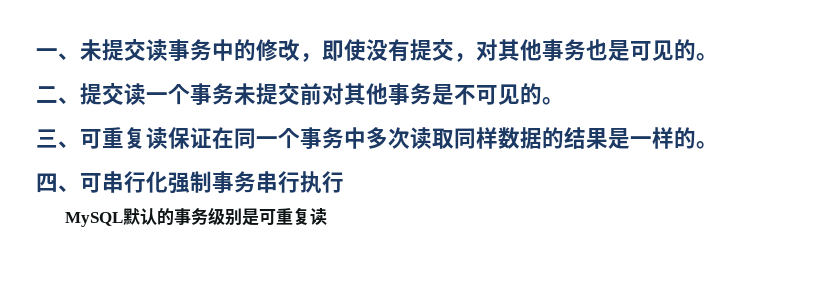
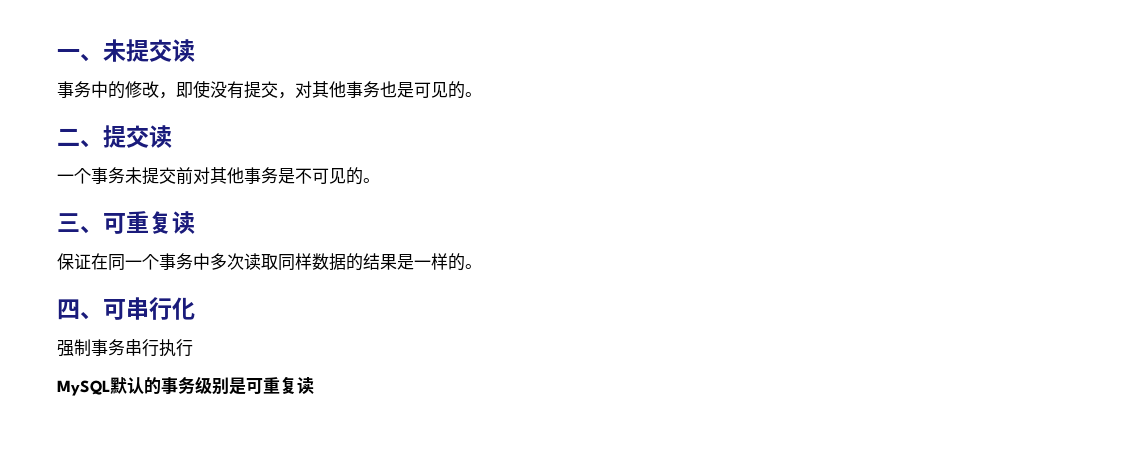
(168, 50) none -> (195, 50) //
(146, 94) none -> (172, 136) //
(168, 138) none -> (195, 222) //
(168, 182) none -> (195, 308) //

